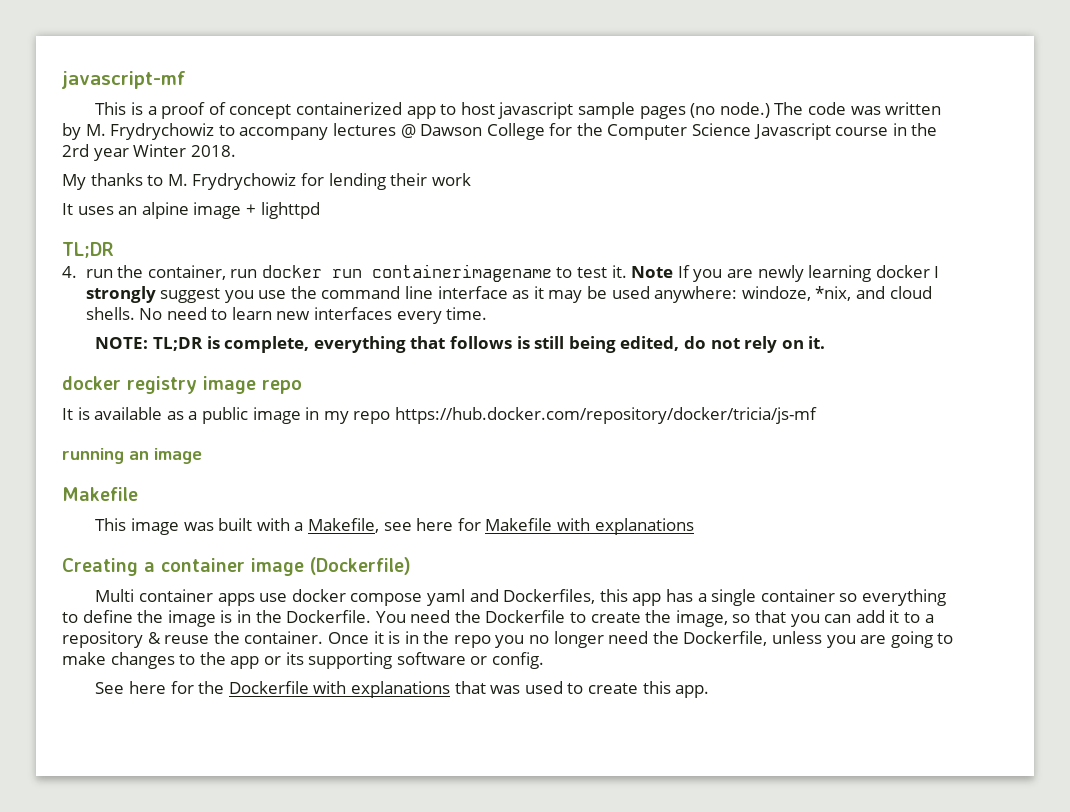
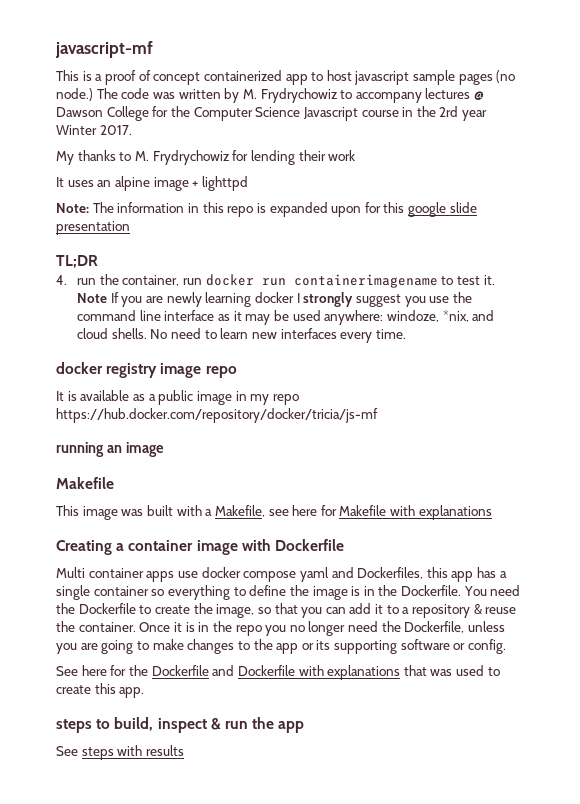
[190,145,236,157] 2018. -> [99,125,132,135] 2017.
(320, 210) none -> [56,202,477,217] [56,221,130,235] // Note: The information in this repo is expanded upon for this google slide presentation
[95,336,826,353] // NOTE: TL;DR is complete, everything that follows is still being edited, do not rely on it. -> (406, 334) none
[310,557,411,575] (Dockerfile) -> [241,539,344,551] with Dockerfile
(309, 687) none -> [212,665,295,676] and Dockerfile
(710, 691) none -> [56,717,305,733] [56,745,184,760] // steps to build, inspect & run the app // See steps with results

